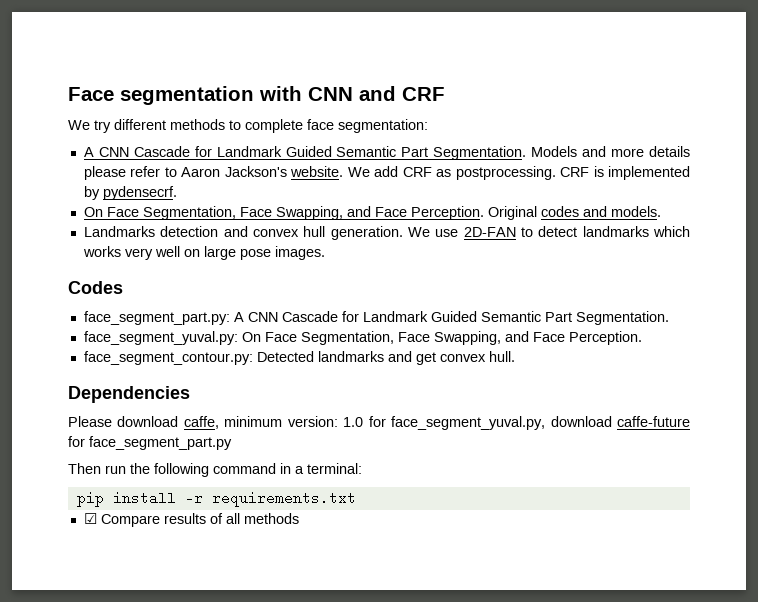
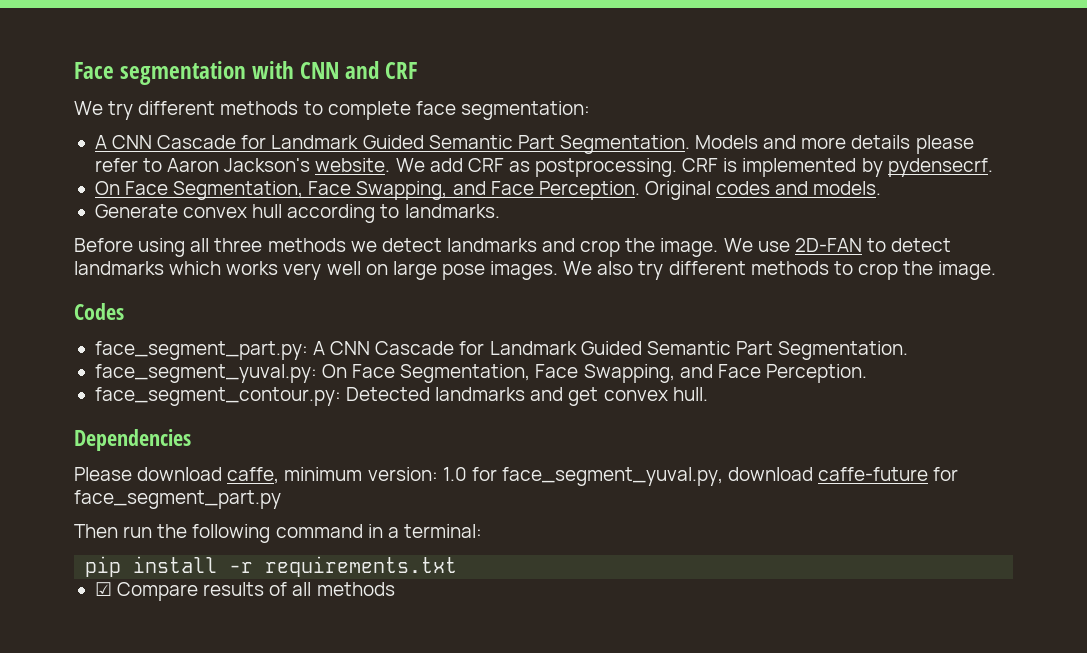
[83,226,403,240] Landmarks detection and convex hull generation. -> [94,204,500,223] [74,238,719,257] Generate convex hull according to landmarks. // Before using all three methods we detect landmarks and crop the image.
(325, 253) none -> [563,261,997,280] We also try different methods to crop the image.

